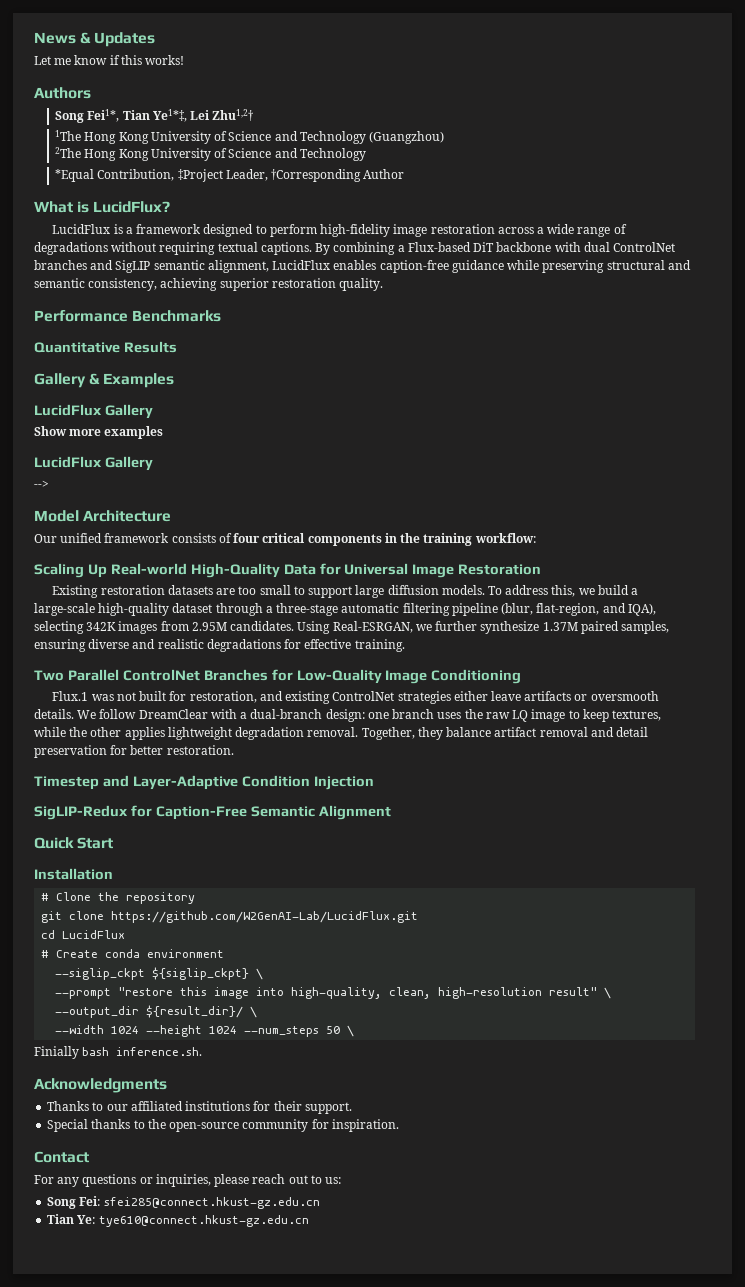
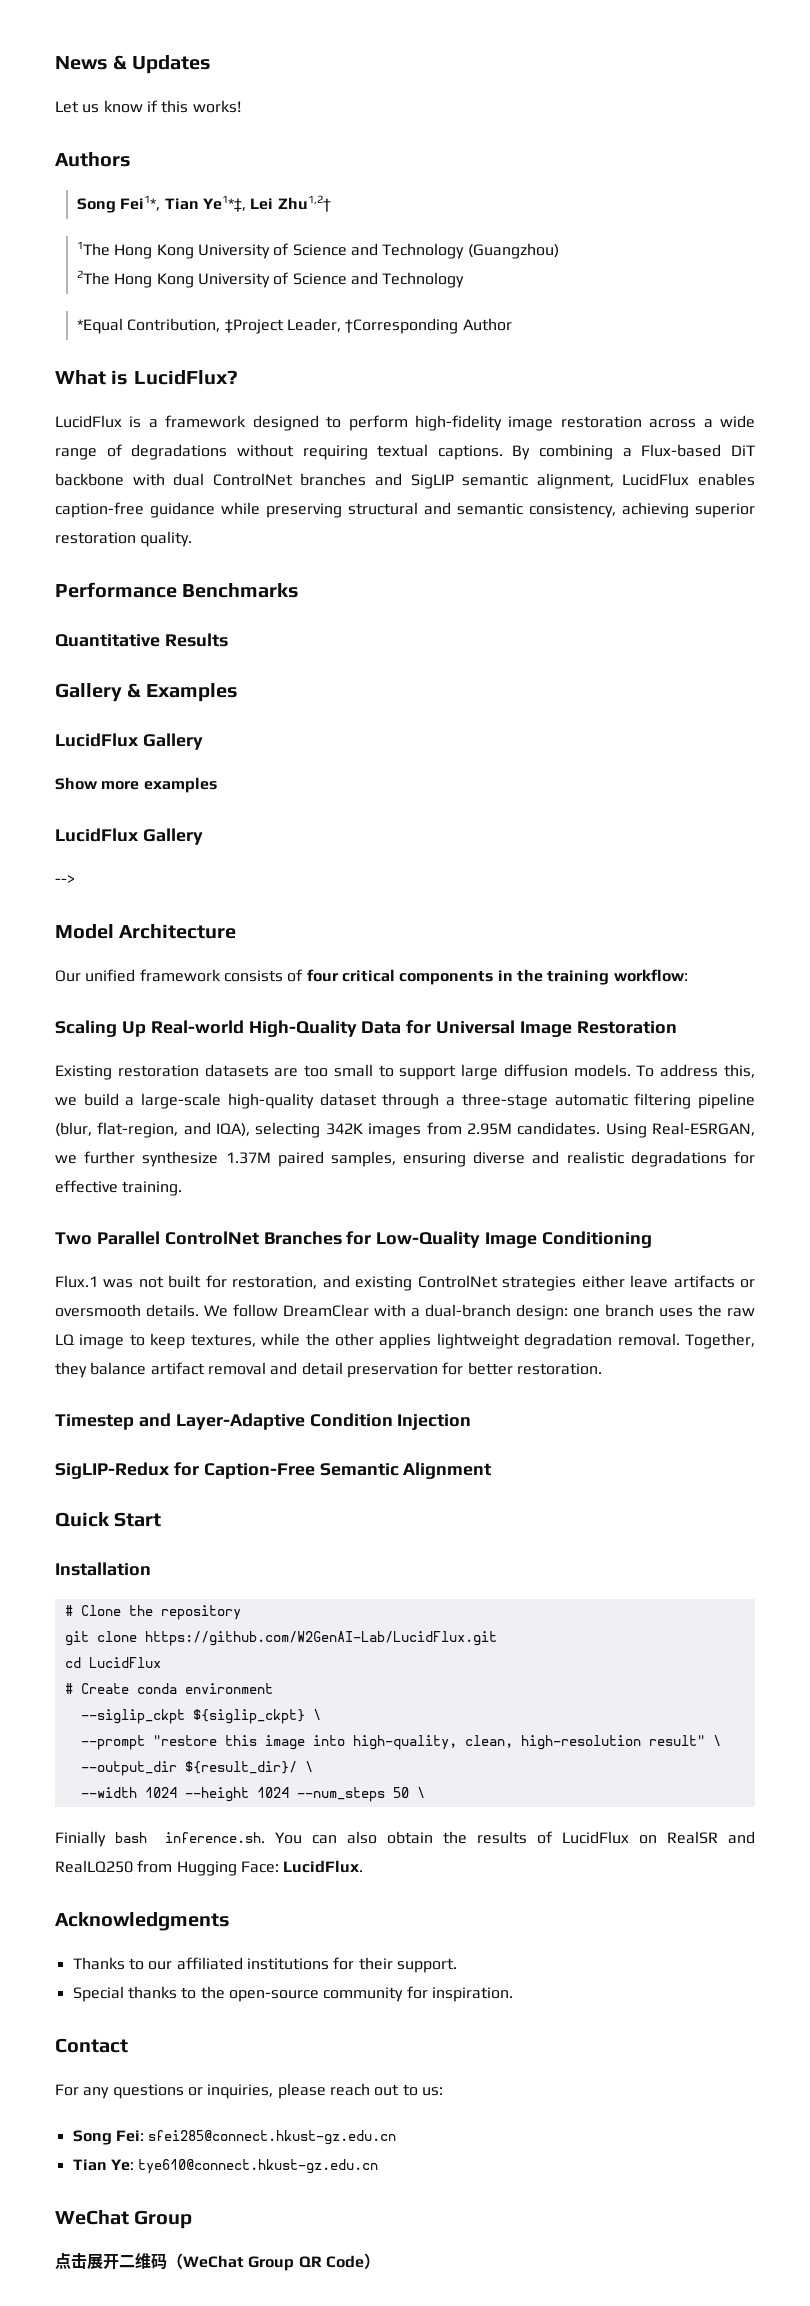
[54,58,72,65] me -> [82,104,100,113] us
(203, 1051) none -> [275,1831,755,1844] [55,1860,364,1876] You can also obtain the results of LucidFlux on RealSR and RealLQ250 from Hugging Face: LucidFlux.
(309, 1221) none -> [55,2210,193,2229] [55,2252,380,2271] // WeChat Group // 点击展开二维码（WeChat Group QR Code）

